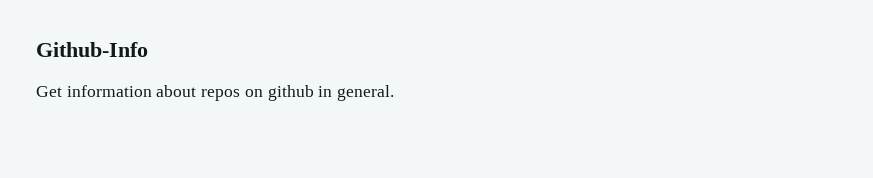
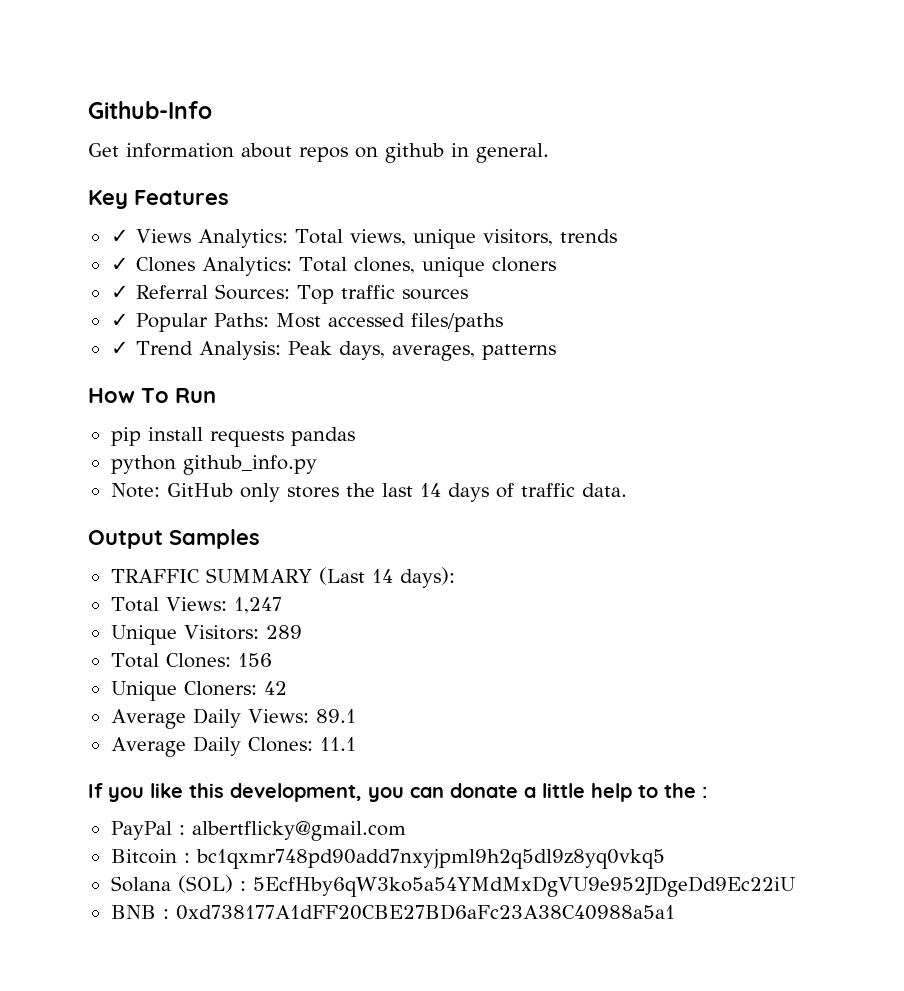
(395, 93) none -> [88,190,229,209] [110,229,617,249] [110,257,556,277] [110,284,468,304] [110,313,503,332] [110,341,556,361] [88,388,216,403] [110,427,355,447] [110,455,317,475] [110,483,627,502] [88,529,260,549] [110,567,455,588] [110,597,282,614] [110,625,302,645] [110,653,272,668] [110,681,287,701] [110,708,356,729] [110,736,356,757] [88,783,707,802] [110,821,406,841] [110,849,665,869] [110,875,795,897] [110,904,675,920] // Key Features // ✓ Views Analytics: Total views, unique visitors, trends // ✓ Clones Analytics: Total clones, unique cloners // ✓ Referral Sources: Top traffic sources // ✓ Popular Paths: Most accessed files/paths // ✓ Trend Analysis: Peak days, averages, patterns // How To Run // pip install requests pandas // python github_info.py // Note: GitHub only stores the last 14 days of traffic data. // Output Samples // TRAFFIC SUMMARY (Last 14 days): // Total Views: 1,247 // Unique Visitors: 289 // Total Clones: 156 // Unique Cloners: 42 // Average Daily Views: 89.1 // Average Daily Clones: 11.1 // If you like this development, you can donate a little help to the : // PayPal : albertflicky@gmail.com // Bitcoin : bc1qxmr748pd90add7nxyjpml9h2q5dl9z8yq0vkq5 // Solana (SOL) : 5EcfHby6qW3ko5a54YMdMxDgVU9e952JDgeDd9Ec22iU // BNB : 0xd738177A1dFF20CBE27BD6aFc23A38C40988a5a1

